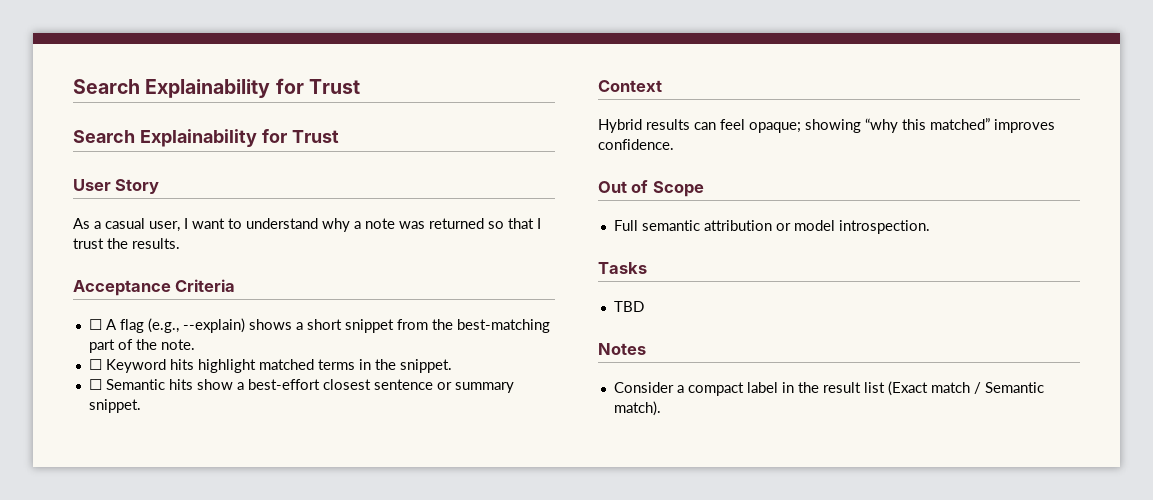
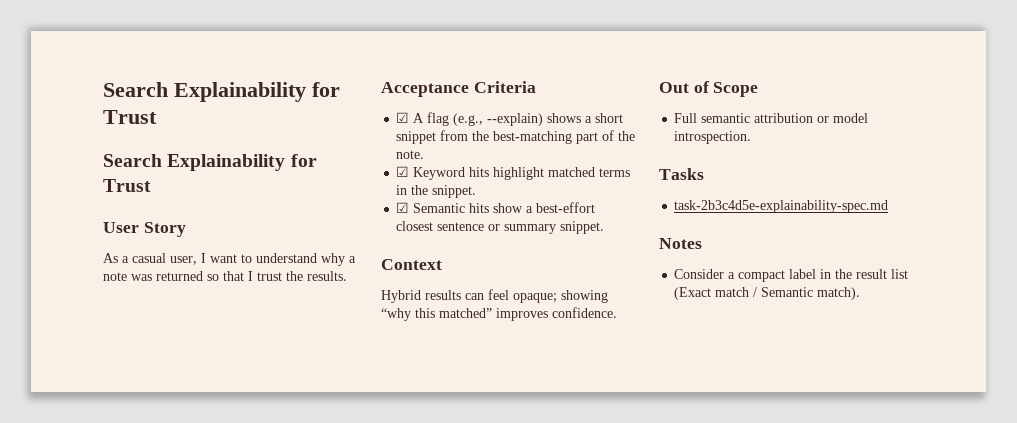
[88,319,102,330] ☐ -> [396,112,410,123] ☑
[88,359,102,370] ☐ -> [396,166,410,177] ☑
[88,379,102,390] ☐ -> [396,202,410,213] ☑
[613,301,644,312] TBD -> [674,200,889,213] task-2b3c4d5e-explainability-spec.md

